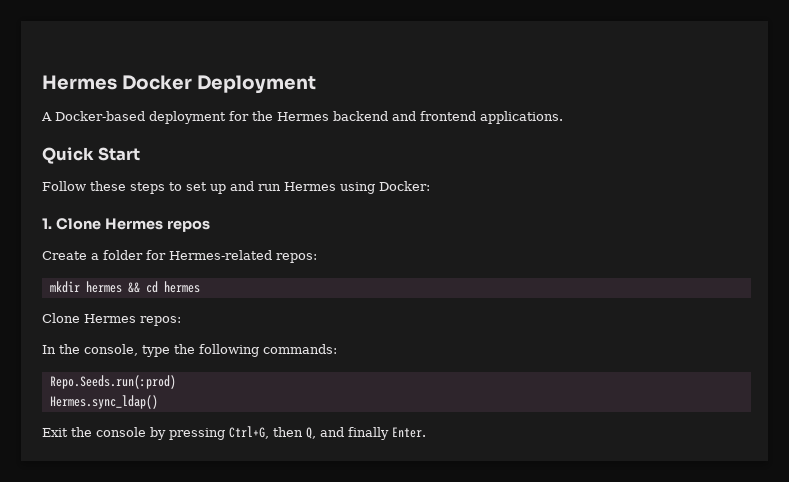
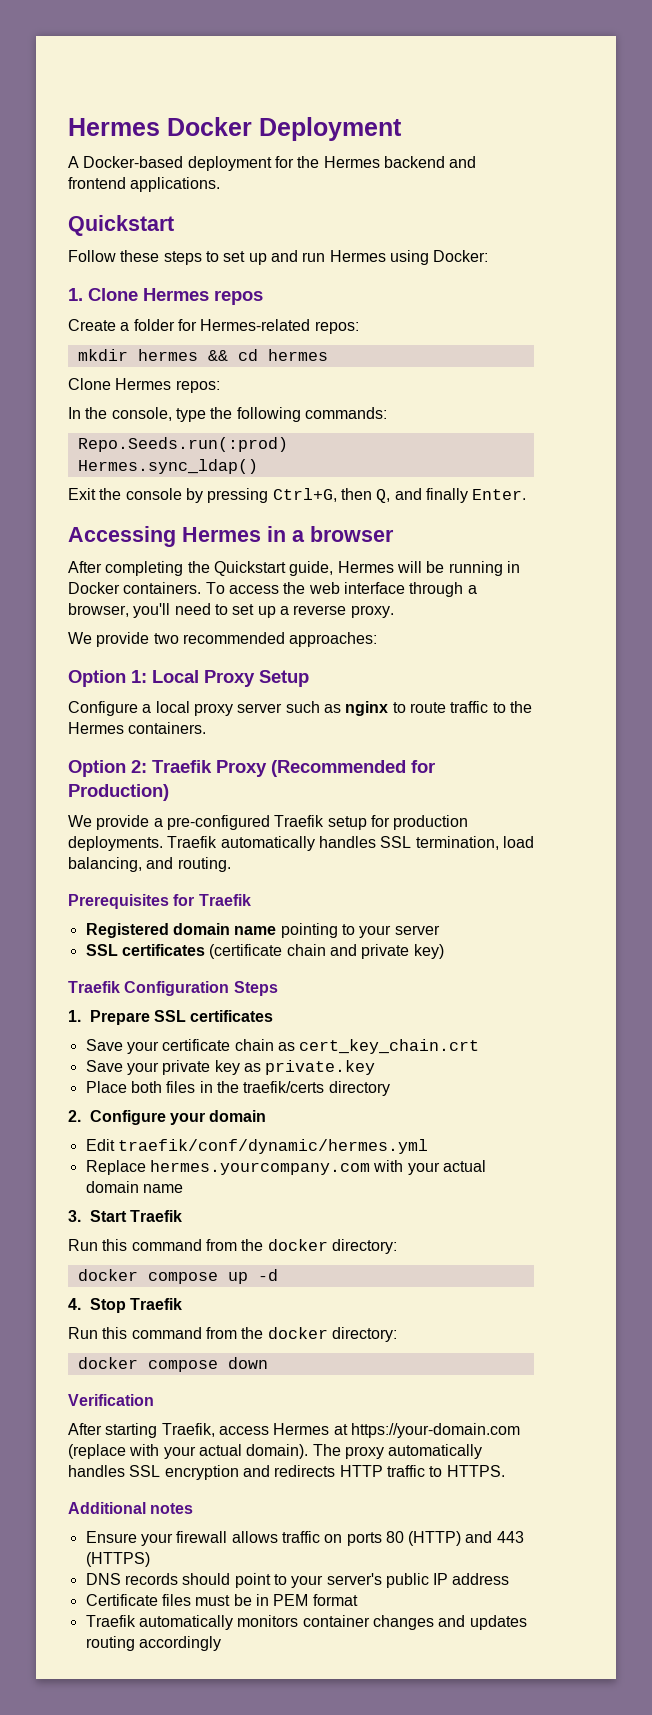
[42,147,141,164] Quick Start -> [68,215,174,236] Quickstart
(426, 432) none -> [68,526,394,547] [68,561,520,576] [68,582,477,597] [68,603,394,618] [68,632,378,647] [68,670,309,687] [68,701,532,716] [68,722,207,734] [68,760,435,777] [68,784,169,801] [68,815,469,830] [68,836,534,851] [68,857,231,872] [68,894,251,909] [85,923,440,938] [85,944,444,959] [68,981,278,996] [68,1010,274,1025] [85,1039,480,1054] [85,1060,376,1075] [85,1081,390,1096] [68,1110,267,1125] [85,1139,428,1154] [85,1160,486,1175] [85,1181,183,1193] [68,1210,182,1222] [68,1239,397,1254] [77,1269,278,1284] [68,1298,182,1313] [68,1327,397,1342] [77,1357,268,1372] [68,1394,154,1406] [68,1423,520,1438] [68,1444,483,1459] [68,1465,505,1480] [68,1502,194,1514] [85,1531,524,1546] [85,1552,150,1567] [85,1573,510,1588] [85,1594,358,1606] [85,1615,527,1630] [85,1636,221,1651] // Accessing Hermes in a browser // After completing the Quickstart guide, Hermes will be running in Docker containers. To access the web interface through a browser, you'll need to set up a reverse proxy. // We provide two recommended approaches: // Option 1: Local Proxy Setup // Configure a local proxy server such as nginx to route traffic to the Hermes containers. // Option 2: Traefik Proxy (Recommended for Production) // We provide a pre-configured Traefik setup for production deployments. Traefik automatically handles SSL termination, load balancing, and routing. // Prerequisites for Traefik // Registered domain name pointing to your server // SSL certificates (certificate chain and private key) // Traefik Configuration Steps // 1. Prepare SSL certificates // Save your certificate chain as cert_key_chain.crt // Save your private key as private.key // Place both files in the traefik/certs directory // 2. Configure your domain // Edit traefik/conf/dynamic/hermes.yml // Replace hermes.yourcompany.com with your actual domain name // 3. Start Traefik // Run this command from the docker directory: // docker compose up -d // 4. Stop Traefik // Run this command from the docker directory: // docker compose down // Verification // After starting Traefik, access Hermes at https://your-domain.com (replace with your actual domain). The proxy automatically handles SSL encryption and redirects HTTP traffic to HTTPS. // Additional notes // Ensure your firewall allows traffic on ports 80 (HTTP) and 443 (HTTPS) // DNS records should point to your server's public IP address // Certificate files must be in PEM format // Traefik automatically monitors container changes and updates routing accordingly

